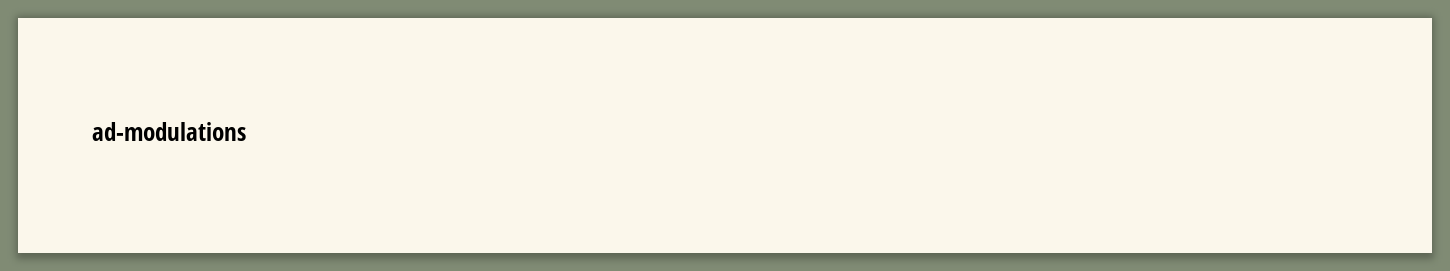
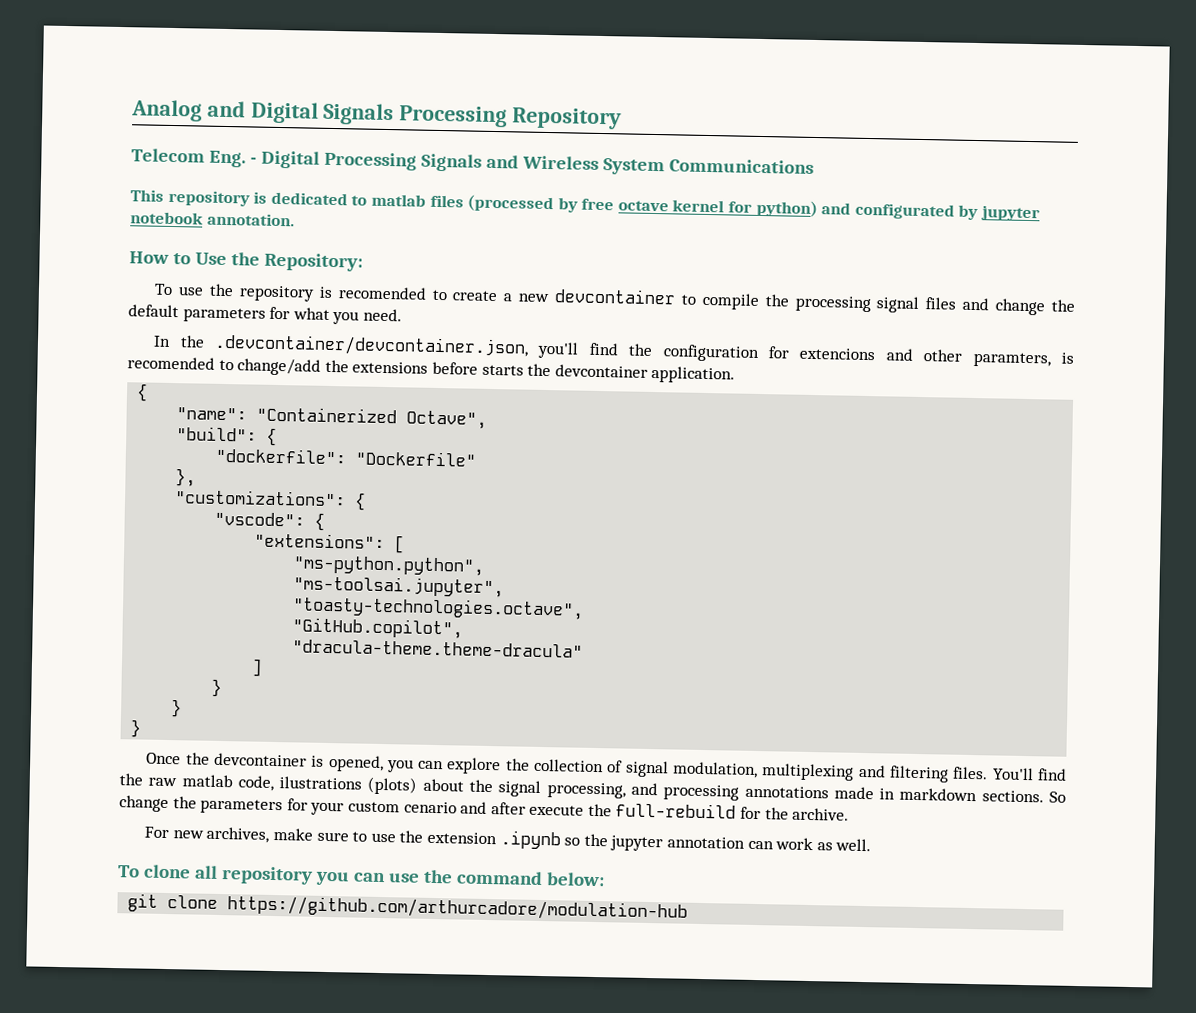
[92,122,246,141] ad-modulations -> [131,99,623,130] [131,148,814,176] [130,189,1041,222] [130,211,295,227] [129,251,363,272] [154,283,1075,316] [128,304,402,325] [153,333,1075,368] [127,356,736,384] [136,383,149,402] [176,406,488,429] [176,426,278,446] [215,447,477,467] [175,468,197,487] [174,489,367,511] [214,511,326,531] [254,532,406,554] [293,555,486,576] [293,575,505,598] [292,596,585,620] [292,617,464,639] [292,639,584,658] [251,658,264,677] [211,678,223,698] [170,699,183,718] [130,719,142,738] [146,752,1067,783] [119,773,1066,803] [119,795,850,821] [144,826,872,852] [117,864,605,887] [127,893,689,922] Analog and Digital Signals Processing Repository // Telecom Eng. - Digital Processing Signals and Wireless System Communications // This repository is dedicated to matlab files (processed by free octave kernel for python) and configurated by jupyter notebook annotation. // How to Use the Repository: // To use the repository is recomended to create a new devcontainer to compile the processing signal files and change the default parameters for what you need. // In the .devcontainer/devcontainer.json, you'll find the configuration for extencions and other paramters, is recomended to change/add the extensions before starts the devcontainer application. // { // "name": "Containerized Octave", // "build": { // "dockerfile": "Dockerfile" // }, // "customizations": { // "vscode": { // "extensions": [ // "ms-python.python", // "ms-toolsai.jupyter", // "toasty-technologies.octave", // "GitHub.copilot", // "dracula-theme.theme-dracula" // ] // } // } // } // Once the devcontainer is opened, you can explore the collection of signal modulation, multiplexing and filtering files. You'll find the raw matlab code, ilustrations (plots) about the signal processing, and processing annotations made in markdown sections. So change the parameters for your custom cenario and after execute the full-rebuild for the archive. // For new archives, make sure to use the extension .ipynb so the jupyter annotation can work as well. // To clone all repository you can use the command below: // git clone https://github.com/arthurcadore/modulation-hub

